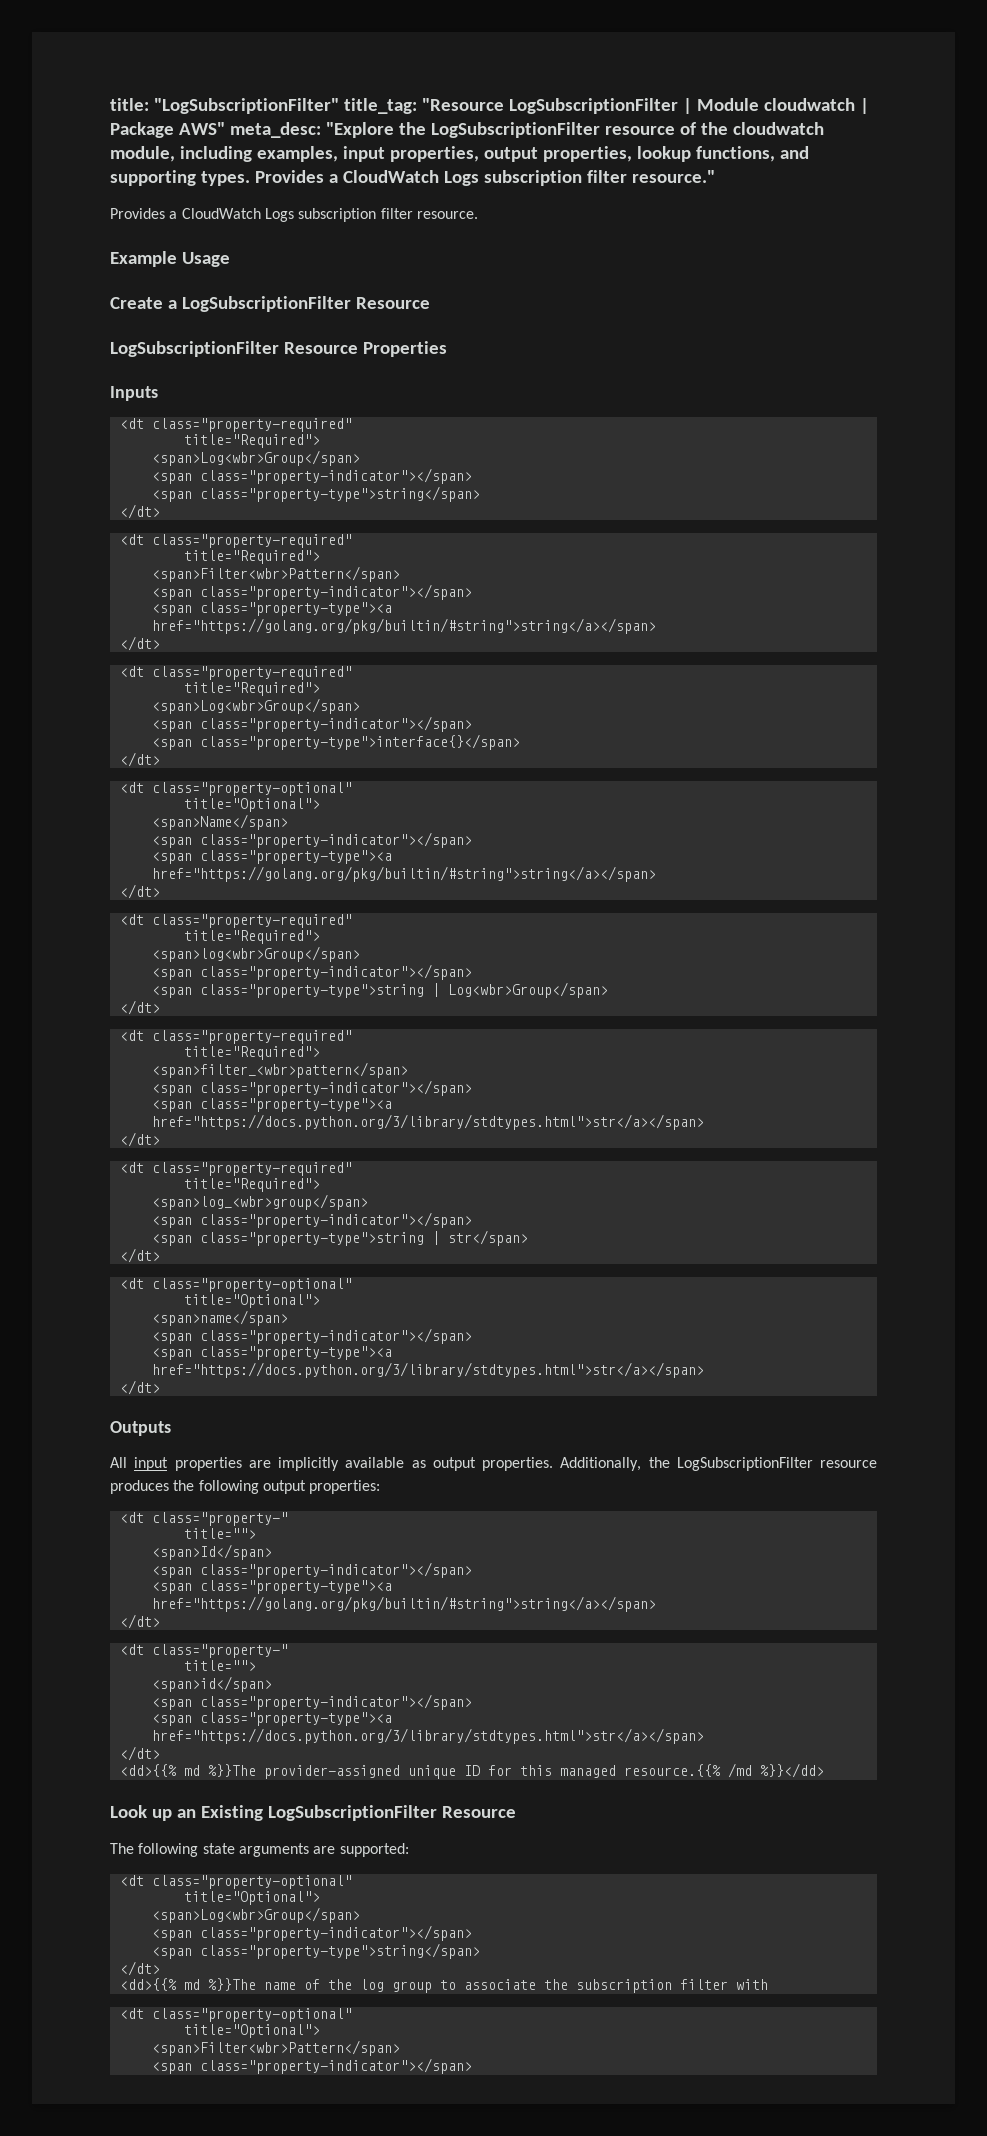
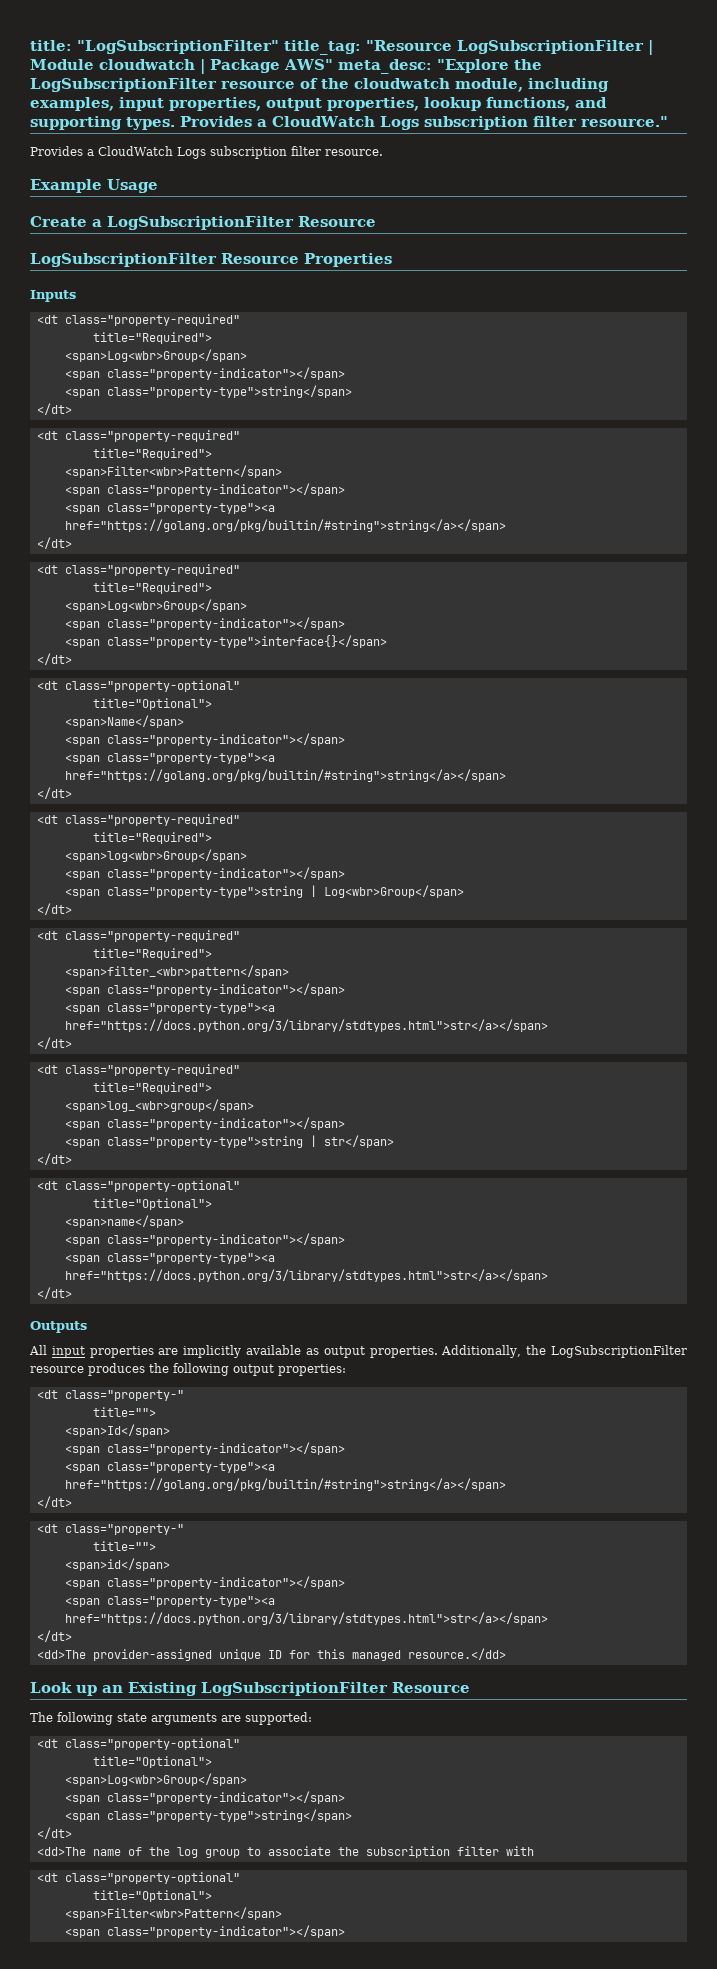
[119,1764,256,1777] <dd>{{% md %}}The -> [36,1650,86,1659] <dd>The
[623,1763,824,1778] resource.{{% /md %}}</dd> -> [407,1648,506,1660] resource.</dd>
[119,1978,256,1991] <dd>{{% md %}}The -> [36,1847,86,1856] <dd>The

